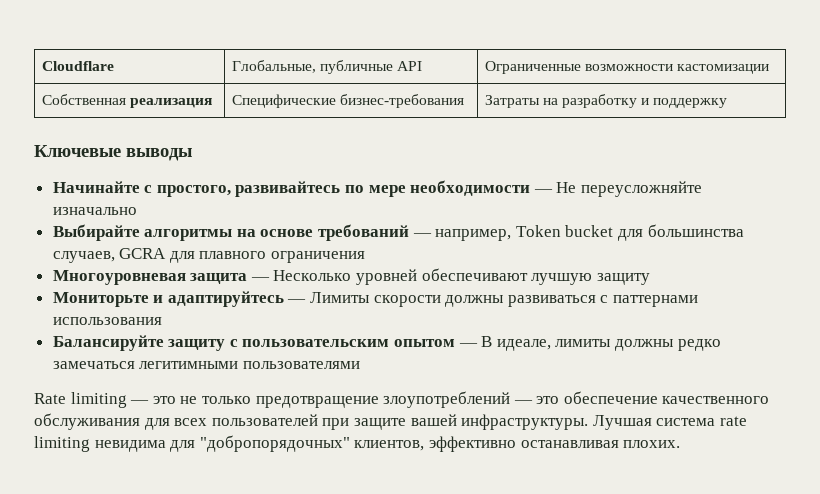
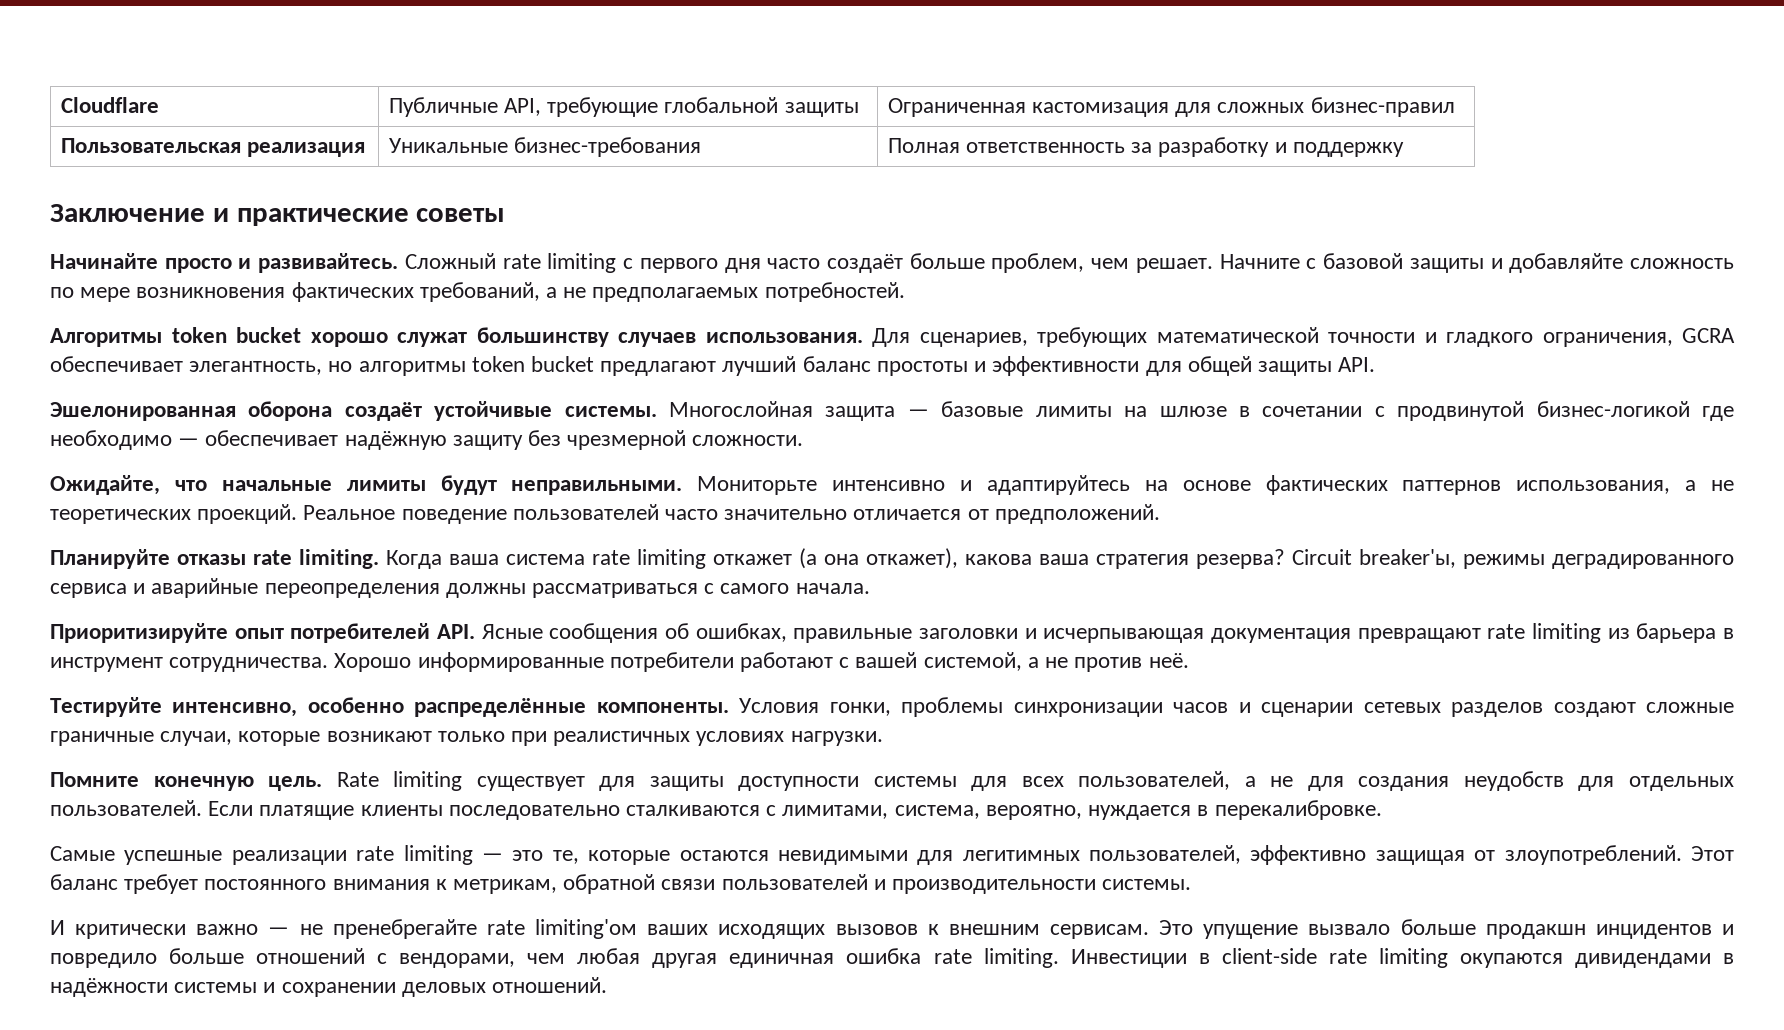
[231,60,422,74] [484,61,769,74] [41,94,126,105] Глобальные, публичные API | Ограниченные возможности кастомизации // Собственная -> [388,97,859,117] [887,97,1455,117] [60,138,241,153] Публичные API, требующие глобальной защиты | Ограниченная кастомизация для сложных бизнес-правил // Пользовательская
[231,94,336,108] Специфические -> [388,138,508,153] Уникальные
[484,95,558,108] Затраты на -> [887,138,1153,153] Полная ответственность за
[34,145,192,161] [52,180,703,197] [52,207,137,215] [52,224,744,241] [52,248,366,263] [52,268,650,285] [52,291,699,307] [52,317,162,325] [52,335,721,351] [52,361,360,369] [34,391,770,408] [34,413,747,430] [34,435,681,452] Ключевые выводы // Начинайте с простого, развивайтесь по мере необходимости — Не переусложняйте изначально // Выбирайте алгоритмы на основе требований — например, Token bucket для большинства случаев, GCRA для плавного ограничения // Многоуровневая защита — Несколько уровней обеспечивают лучшую защиту // Мониторьте и адаптируйтесь — Лимиты скорости должны развиваться с паттернами использования // Балансируйте защиту с пользовательским опытом — В идеале, лимиты должны редко замечаться легитимными пользователями // Rate limiting — это не только предотвращение злоупотреблений — это обеспечение качественного обслуживания для всех пользователей при защите вашей инфраструктуры. Лучшая система rate limiting невидима для "добропорядочных" клиентов, эффективно останавливая плохих. -> [50,204,506,226] [50,253,1735,273] [50,282,905,302] [50,327,1735,347] [50,356,1376,376] [50,401,1735,421] [50,430,804,450] [50,475,1734,495] [50,504,1160,524] [50,548,1734,569] [50,578,870,598] [50,623,1735,643] [50,652,1189,672] [50,697,1735,717] [50,731,883,746] [50,771,1735,791] [50,800,1382,820] [50,845,1734,865] [50,874,1192,894] [50,919,1735,939] [50,948,1734,968] [50,977,608,997] Заключение и практические советы // Начинайте просто и развивайтесь. Сложный rate limiting с первого дня часто создаёт больше проблем, чем решает. Начните с базовой защиты и добавляйте сложность по мере возникновения фактических требований, а не предполагаемых потребностей. // Алгоритмы token bucket хорошо служат большинству случаев использования. Для сценариев, требующих математической точности и гладкого ограничения, GCRA обеспечивает элегантность, но алгоритмы token bucket предлагают лучший баланс простоты и эффективности для общей защиты API. // Эшелонированная оборона создаёт устойчивые системы. Многослойная защита — базовые лимиты на шлюзе в сочетании с продвинутой бизнес-логикой где необходимо — обеспечивает надёжную защиту без чрезмерной сложности. // Ожидайте, что начальные лимиты будут неправильными. Мониторьте интенсивно и адаптируйтесь на основе фактических паттернов использования, а не теоретических проекций. Реальное поведение пользователей часто значительно отличается от предположений. // Планируйте отказы rate limiting. Когда ваша система rate limiting откажет (а она откажет), какова ваша стратегия резерва? Circuit breaker'ы, режимы деградированного сервиса и аварийные переопределения должны рассматриваться с самого начала. // Приоритизируйте опыт потребителей API. Ясные сообщения об ошибках, правильные заголовки и исчерпывающая документация превращают rate limiting из барьера в инструмент сотрудничества. Хорошо информированные потребители работают с вашей системой, а не против неё. // Тестируйте интенсивно, особенно распределённые компоненты. Условия гонки, проблемы синхронизации часов и сценарии сетевых разделов создают сложные граничные случаи, которые возникают только при реалистичных условиях нагрузки. // Помните конечную цель. Rate limiting существует для защиты доступности системы для всех пользователей, а не для создания неудобств для отдельных пользователей. Если платящие клиенты последовательно сталкиваются с лимитами, система, вероятно, нуждается в перекалибровке. // Самые успешные реализации rate limiting — это те, которые остаются невидимыми для легитимных пользователей, эффективно защищая от злоупотреблений. Этот баланс требует постоянного внимания к метрикам, обратной связи пользователей и производительности системы. // И критически важно — не пренебрегайте rate limiting'ом ваших исходящих вызовов к внешним сервисам. Это упущение вызвало больше продакшн инцидентов и повредило больше отношений с вендорами, чем любая другая единичная ошибка rate limiting. Инвестиции в client-side rate limiting окупаются дивидендами в надёжности системы и сохранении деловых отношений.

